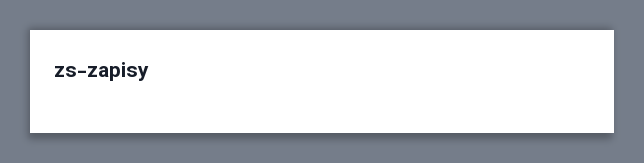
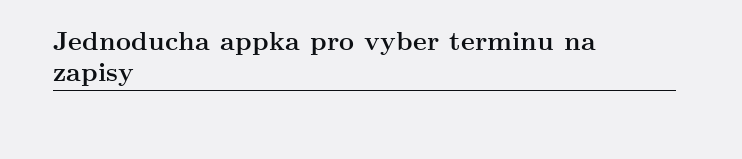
[54,62,149,81] zs-zapisy -> [53,32,596,55] [53,63,134,86] Jednoducha appka pro vyber terminu na zapisy

